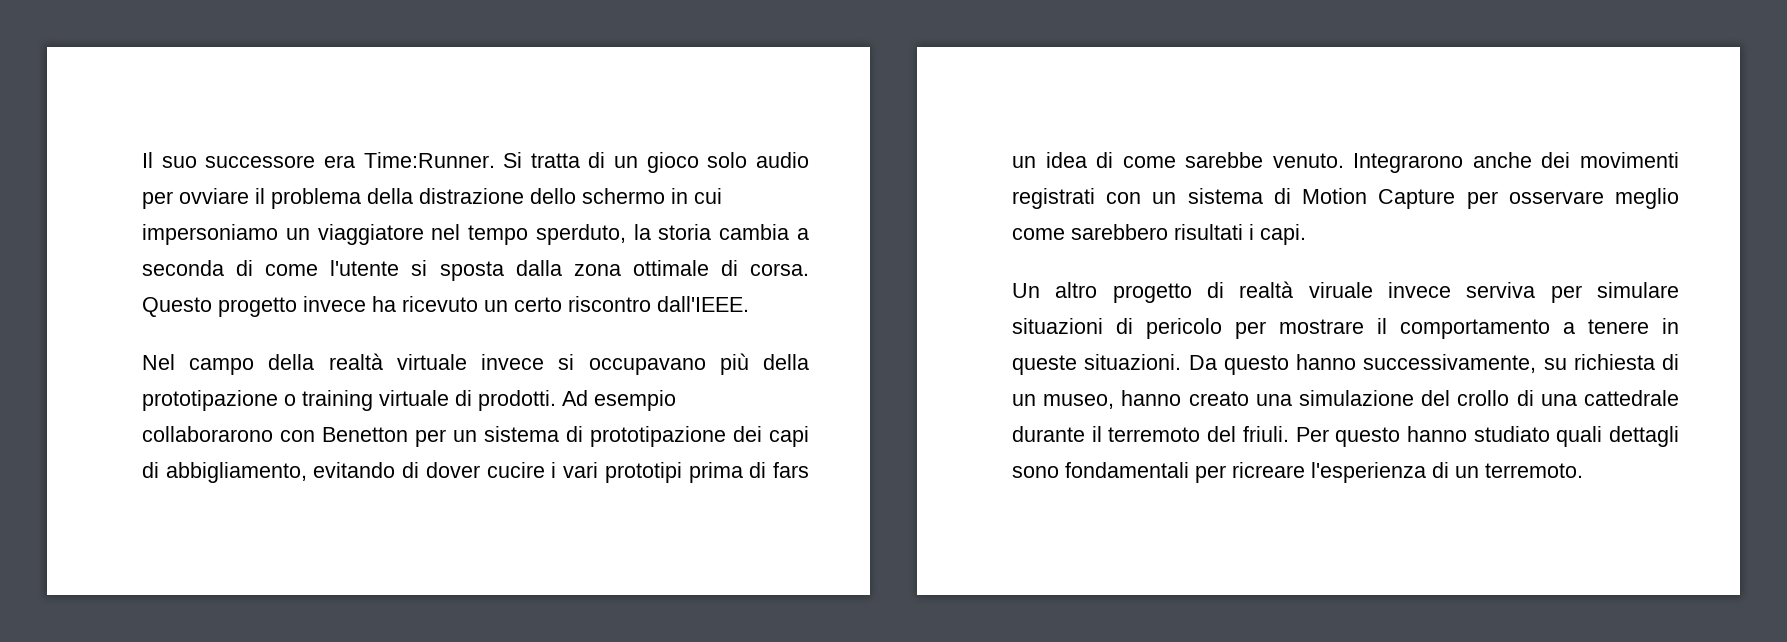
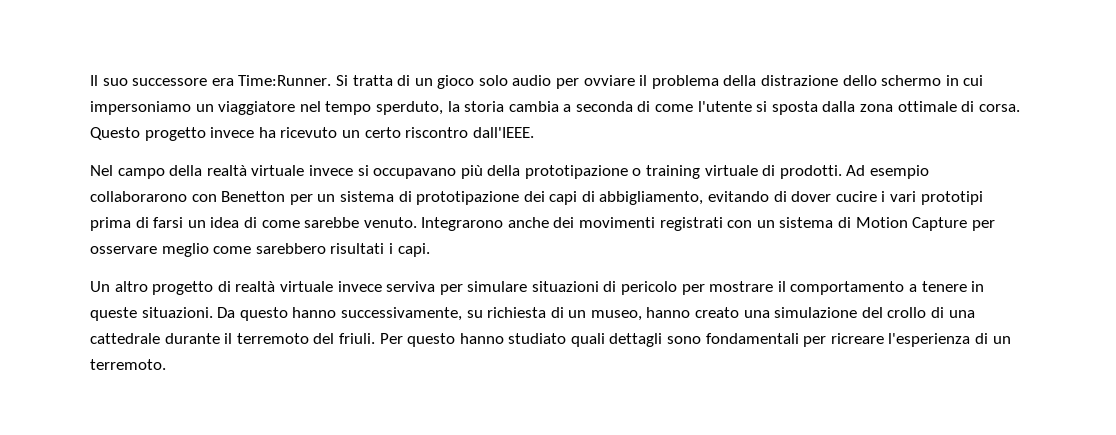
[773,462,810,478] fars -> [153,217,184,228] farsi
[1308,282,1373,298] viruale -> [279,281,333,292] virtuale

